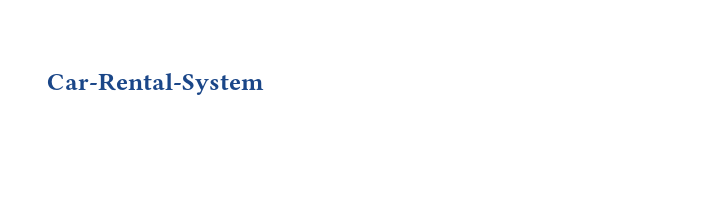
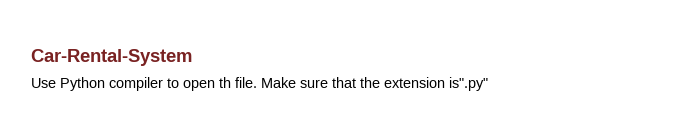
(264, 84) none -> [31,77,488,91] // Use Python compiler to open th file. Make sure that the extension is".py"

